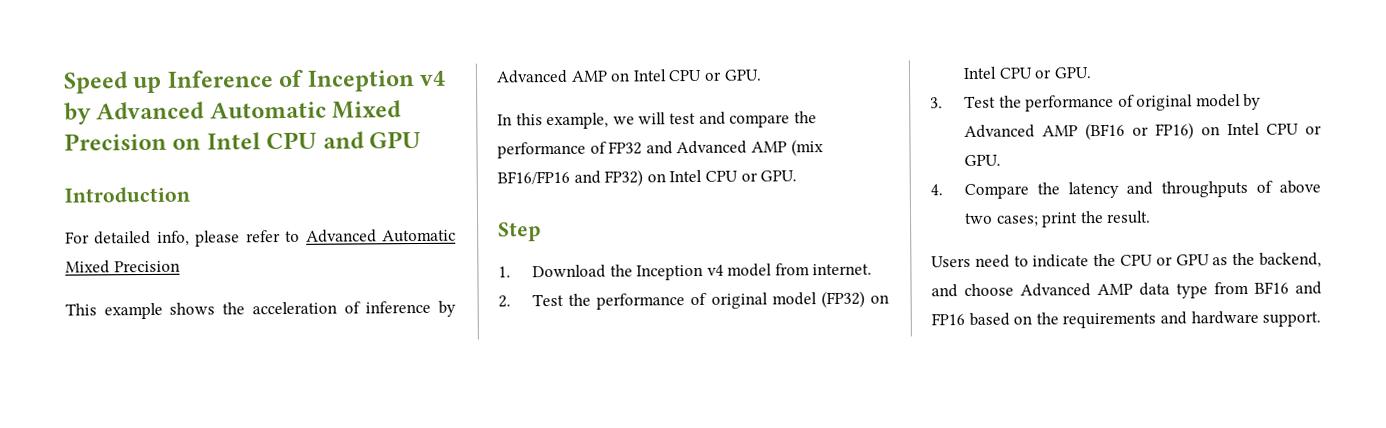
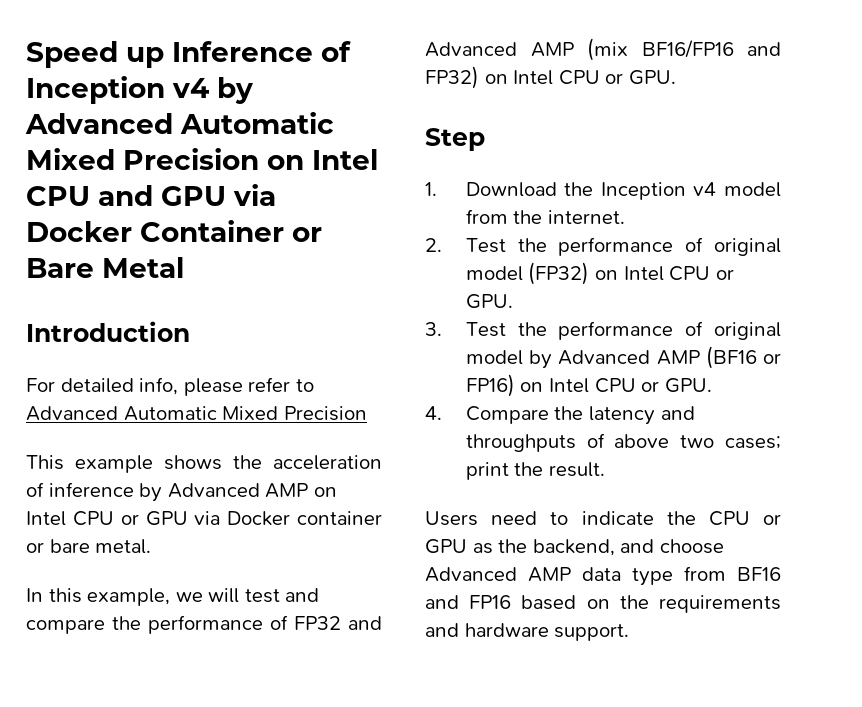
(422, 139) none -> [233,184,276,206] [26,220,322,242] [26,257,184,278] via Docker Container or Bare Metal
[723,69,762,81] GPU. -> [145,511,383,526] [26,539,152,554] GPU via Docker container or bare metal.
(810, 269) none -> [513,210,543,224] the

